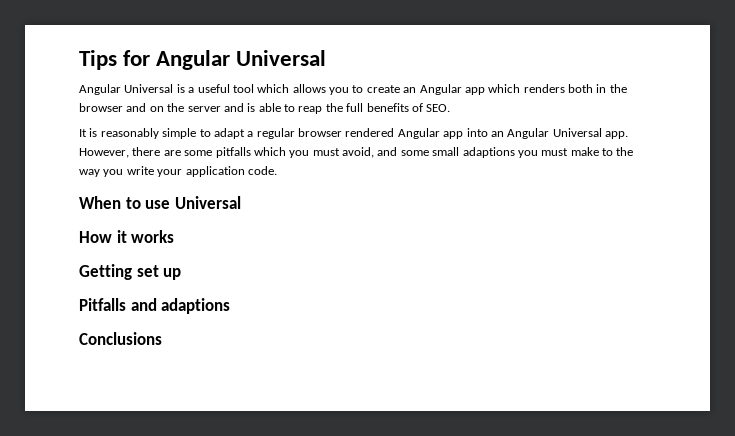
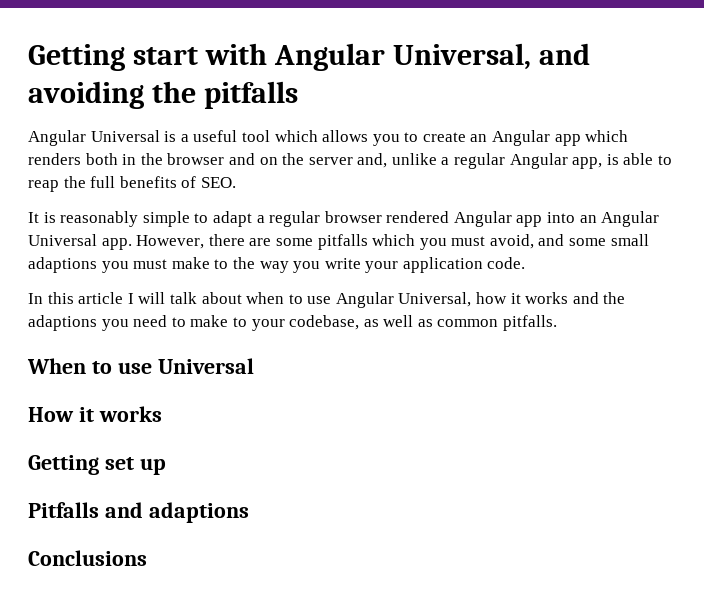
[79,50,327,70] Tips for Angular Universal -> [28,43,590,71] [28,81,298,109] Getting start with Angular Universal, and avoiding the pitfalls
[223,103,244,112] and -> [357,153,603,169] and, unlike a regular Angular app,
(277, 170) none -> [28,292,626,308] [28,315,558,331] // In this article I will talk about when to use Angular Universal, how it works and the adaptions you need to make to your codebase, as well as common pitfalls.

